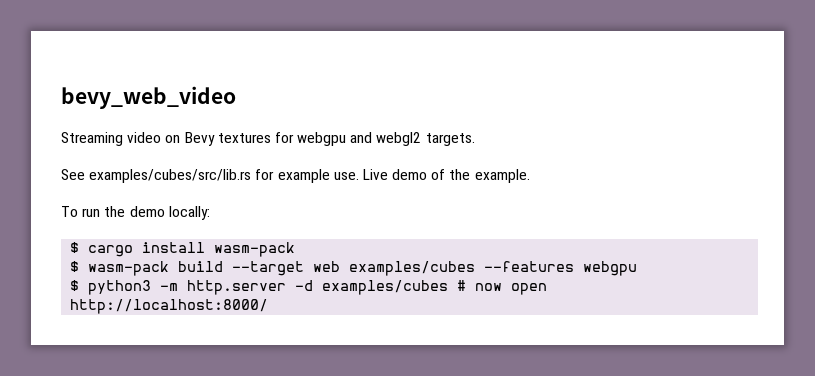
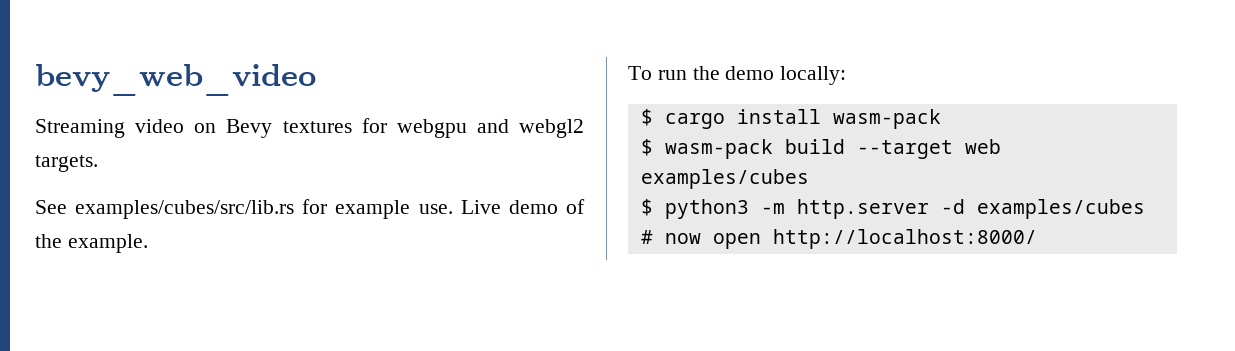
[484,261,638,276] --features webgpu -> (809, 179) none

